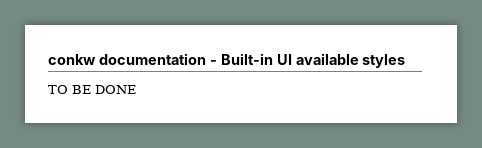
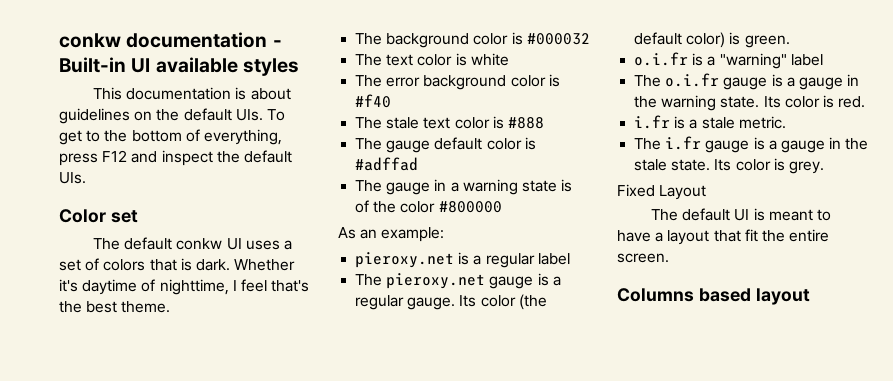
[48,85,136,94] TO BE DONE -> [93,87,291,100] [59,108,285,124] [59,129,282,145] [59,150,292,166] [59,172,86,184] [59,209,138,223] [93,237,293,250] [59,258,296,271] [59,279,310,295] [59,301,171,313] [355,32,590,48] [355,53,509,66] [355,74,560,90] [355,94,392,108] [355,116,544,129] [355,137,536,153] [355,157,419,171] [355,179,573,195] [355,200,502,213] [338,227,445,242] [355,252,570,268] [355,273,561,289] [355,294,547,310] [634,32,790,48] [634,52,823,69] [634,73,860,90] [634,95,866,111] [634,115,786,129] [634,136,869,153] [634,158,824,174] [617,184,707,200] [651,208,832,221] [617,229,830,245] [617,253,669,263] [617,288,810,305] This documentation is about guidelines on the default UIs. To get to the bottom of everything, press F12 and inspect the default UIs. // Color set // The default conkw UI uses a set of colors that is dark. Whether it's daytime of nighttime, I feel that's the best theme. // The background color is #000032 // The text color is white // The error background color is #f40 // The stale text color is #888 // The gauge default color is #adffad // The gauge in a warning state is of the color #800000 // As an example: // pieroxy.net is a regular label // The pieroxy.net gauge is a regular gauge. Its color (the default color) is green. // o.i.fr is a "warning" label // The o.i.fr gauge is a gauge in the warning state. Its color is red. // i.fr is a stale metric. // The i.fr gauge is a gauge in the stale state. Its color is grey. // Fixed Layout // The default UI is meant to have a layout that fit the entire screen. // Columns based layout

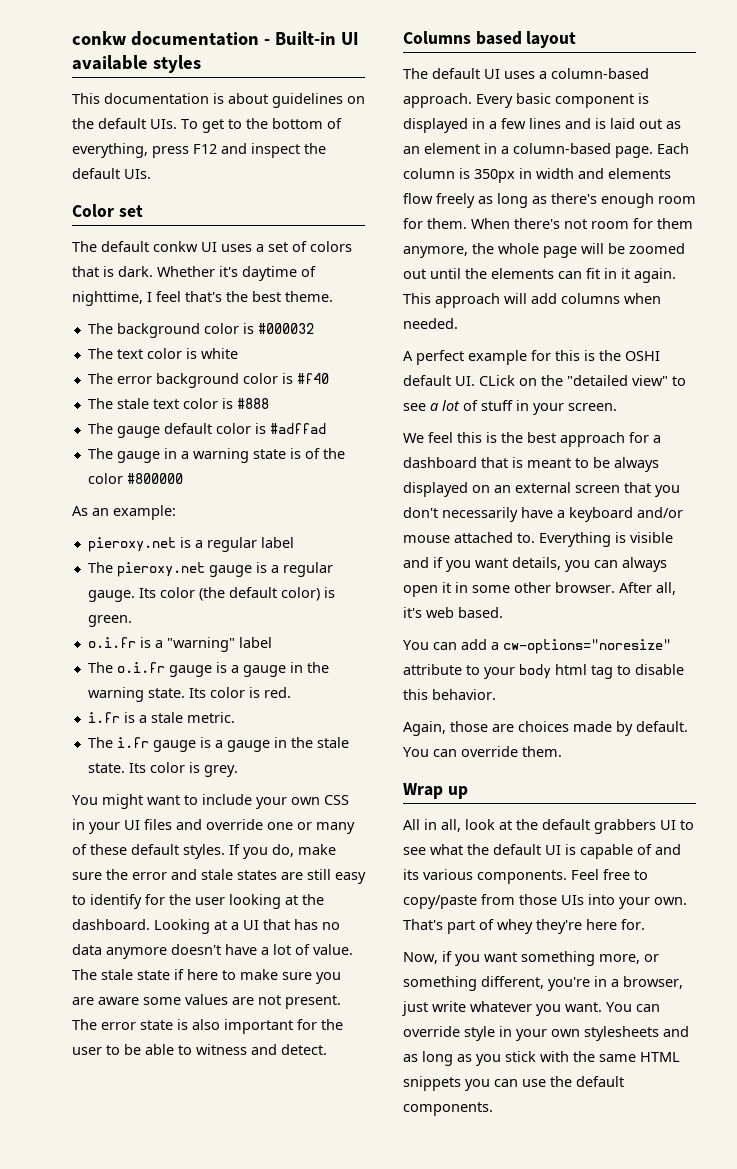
[617,184,707,200] [651,208,832,221] [617,229,830,245] [617,253,669,263] [617,288,810,305] Fixed Layout // The default UI is meant to have a layout that fit the entire screen. // Columns based layout -> [72,794,349,809] [72,819,355,834] [72,844,336,859] [72,869,366,884] [72,894,324,909] [72,919,340,934] [72,944,353,959] [72,969,341,984] [72,994,341,1009] [72,1019,343,1034] [72,1044,327,1055] [403,31,577,48] [403,68,649,79] [403,93,649,108] [403,118,681,133] [403,143,689,158] [403,168,671,183] [403,193,696,208] [403,218,693,229] [403,243,685,258] [403,268,676,283] [403,293,661,308] [403,318,458,329] [403,350,660,365] [403,375,686,386] [403,400,617,415] [403,432,661,447] [403,457,659,472] [403,482,680,497] [403,507,683,522] [403,532,673,547] [403,557,667,572] [403,582,676,597] [403,607,503,618] [403,639,671,654] [403,664,684,679] [403,689,496,700] [403,721,688,736] [403,746,562,757] [403,783,468,799] [403,819,694,834] [403,844,681,859] [403,869,648,884] [403,894,687,909] [403,919,645,934] [403,951,659,966] [403,976,683,991] [402,1001,660,1016] [403,1026,689,1041] [403,1051,680,1066] [403,1076,624,1091] [403,1102,493,1116] You might want to include your own CSS in your UI files and override one or many of these default styles. If you do, make sure the error and stale states are still easy to identify for the user looking at the dashboard. Looking at a UI that has no data anymore doesn't have a lot of value. The stale state if here to make sure you are aware some values are not present. The error state is also important for the user to be able to witness and detect. // Columns based layout // The default UI uses a column-based approach. Every basic component is displayed in a few lines and is laid out as an element in a column-based page. Each column is 350px in width and elements flow freely as long as there's enough room for them. When there's not room for them anymore, the whole page will be zoomed out until the elements can fit in it again. This approach will add columns when needed. // A perfect example for this is the OSHI default UI. CLick on the "detailed view" to see a lot of stuff in your screen. // We feel this is the best approach for a dashboard that is meant to be always displayed on an external screen that you don't necessarily have a keyboard and/or mouse attached to. Everything is visible and if you want details, you can always open it in some other browser. After all, it's web based. // You can add a cw-options="noresize" attribute to your body html tag to disable this behavior. // Again, those are choices made by default. You can override them. // Wrap up // All in all, look at the default grabbers UI to see what the default UI is capable of and its various components. Feel free to copy/paste from those UIs into your own. That's part of whey they're here for. // Now, if you want something more, or something different, you're in a browser, just write whatever you want. You can override style in your own stylesheets and as long as you stick with the same HTML snippets you can use the default components.

